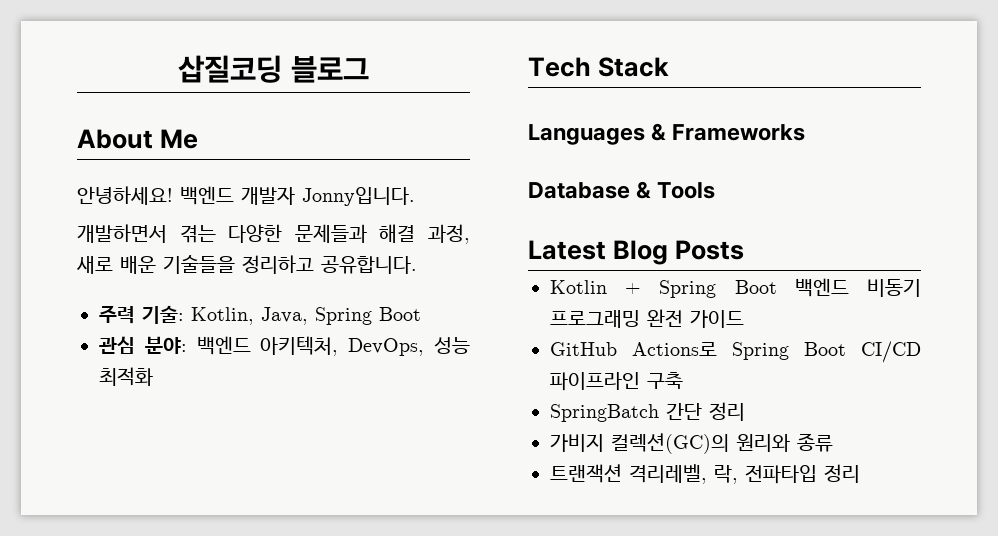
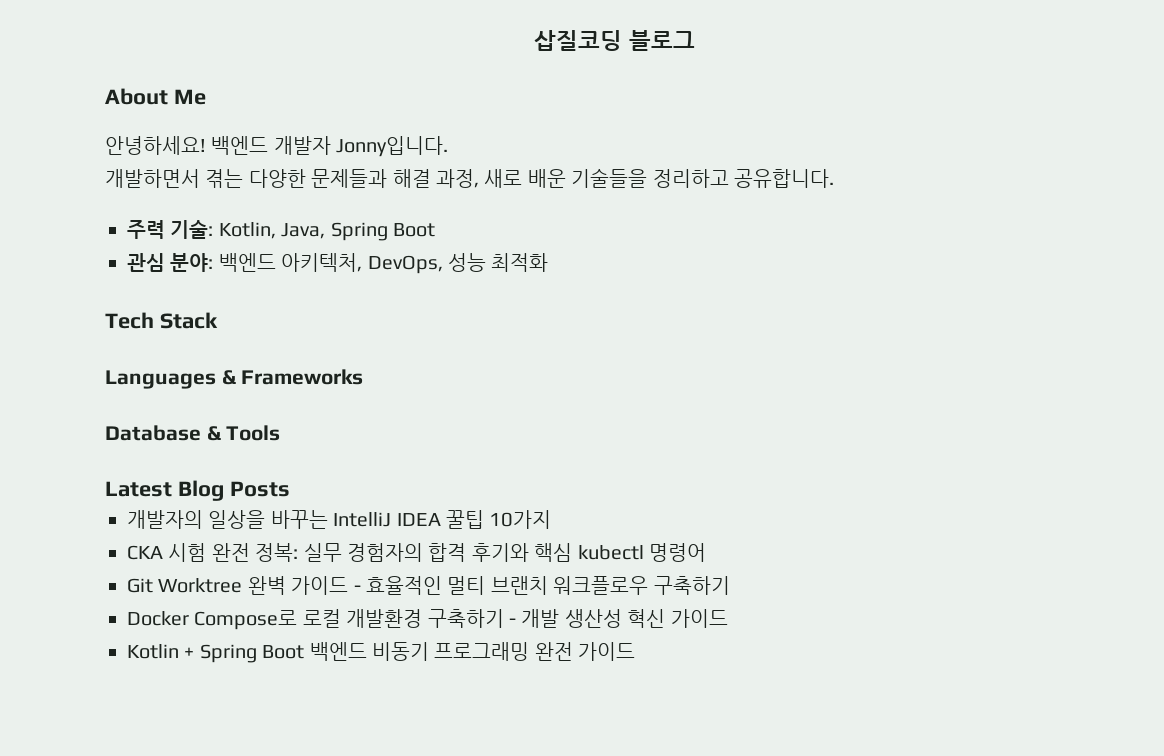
(745, 250) none -> [127,510,552,529] [127,543,706,562] [127,576,730,595] [127,609,728,630] // 개발자의 일상을 바꾸는 IntelliJ IDEA 꿀팁 10가지 // CKA 시험 완전 정복: 실무 경험자의 합격 후기와 핵심 kubectl 명령어 // Git Worktree 완벽 가이드 - 효율적인 멀티 브랜치 워크플로우 구축하기 // Docker Compose로 로컬 개발환경 구축하기 - 개발 생산성 혁신 가이드
[550,341,921,363] [550,372,683,391] [550,402,745,422] [550,433,833,454] [550,464,860,484] // GitHub Actions로 Spring Boot CI/CD 파이프라인 구축 // SpringBatch 간단 정리 // 가비지 컬렉션(GC)의 원리와 종류 // 트랜잭션 격리레벨, 락, 전파타입 정리 -> (636, 651) none

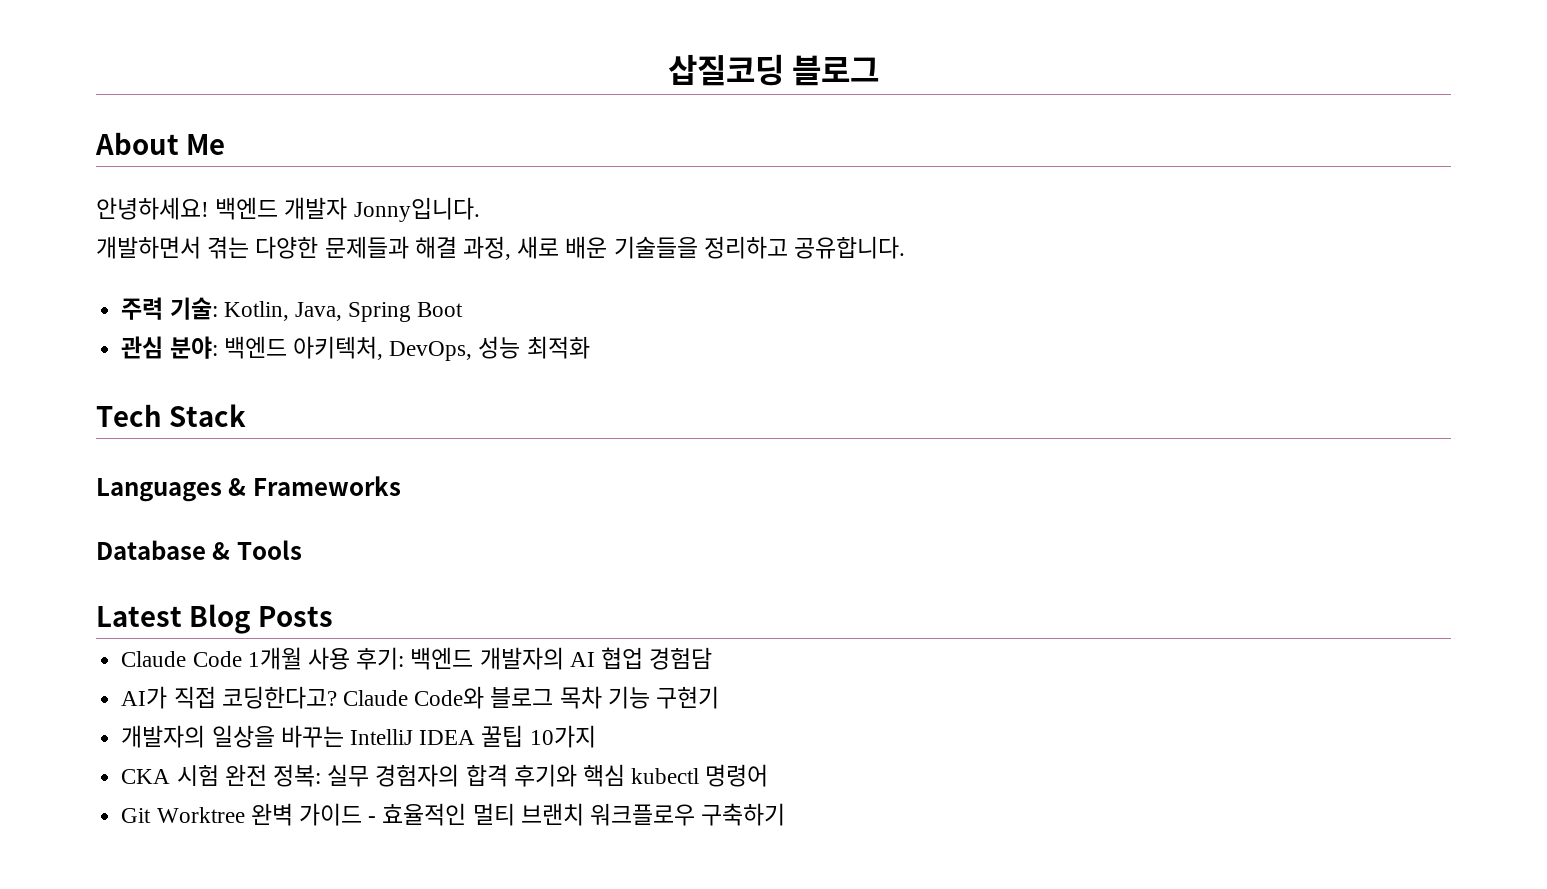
(290, 489) none -> [121,647,713,670] [121,686,719,709] // Claude Code 1개월 사용 후기: 백엔드 개발자의 AI 협업 경험담 // AI가 직접 코딩한다고? Claude Code와 블로그 목차 기능 구현기
[127,609,728,630] [127,642,636,663] // Docker Compose로 로컬 개발환경 구축하기 - 개발 생산성 혁신 가이드 // Kotlin + Spring Boot 백엔드 비동기 프로그래밍 완전 가이드 -> (786, 814) none

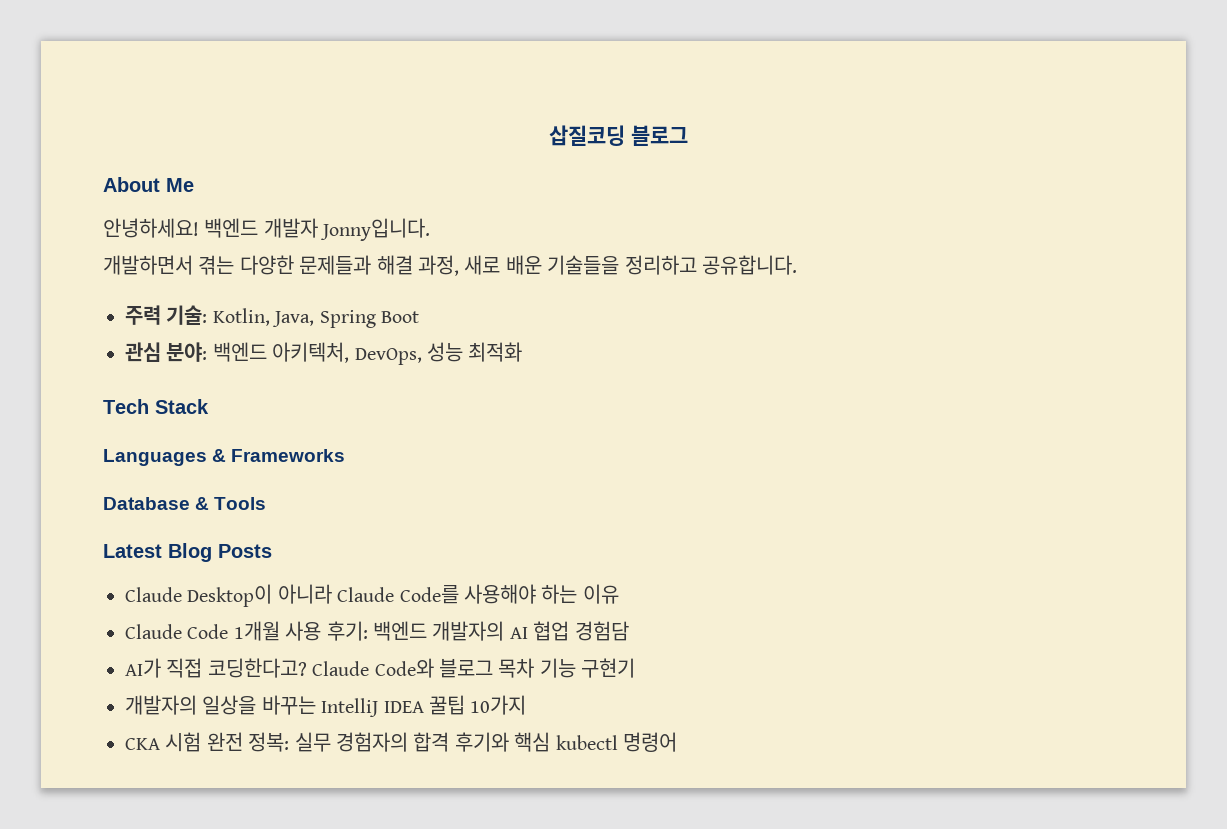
(333, 616) none -> [125,584,619,607] // Claude Desktop이 아니라 Claude Code를 사용해야 하는 이유
[121,803,786,826] // Git Worktree 완벽 가이드 - 효율적인 멀티 브랜치 워크플로우 구축하기 -> (677, 742) none

